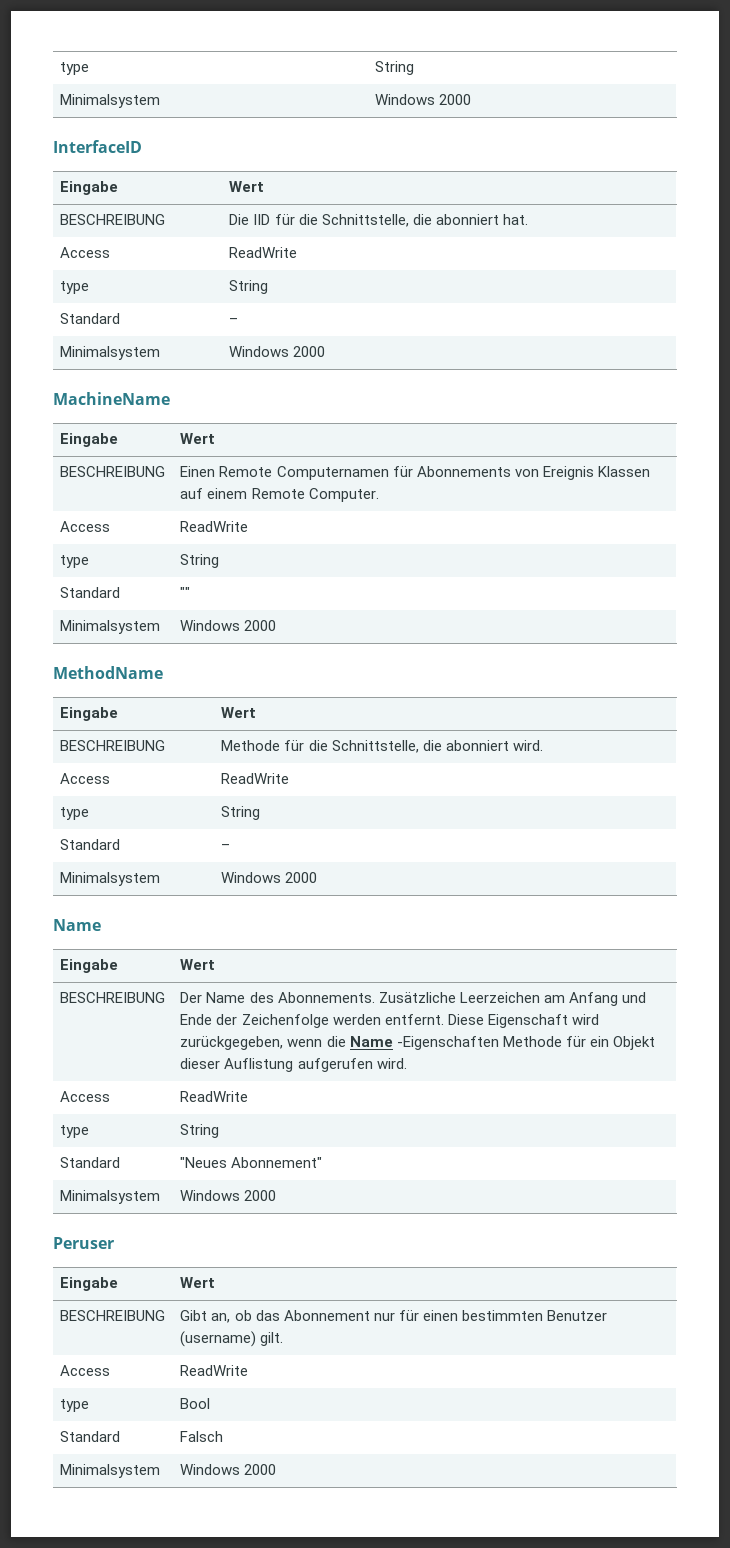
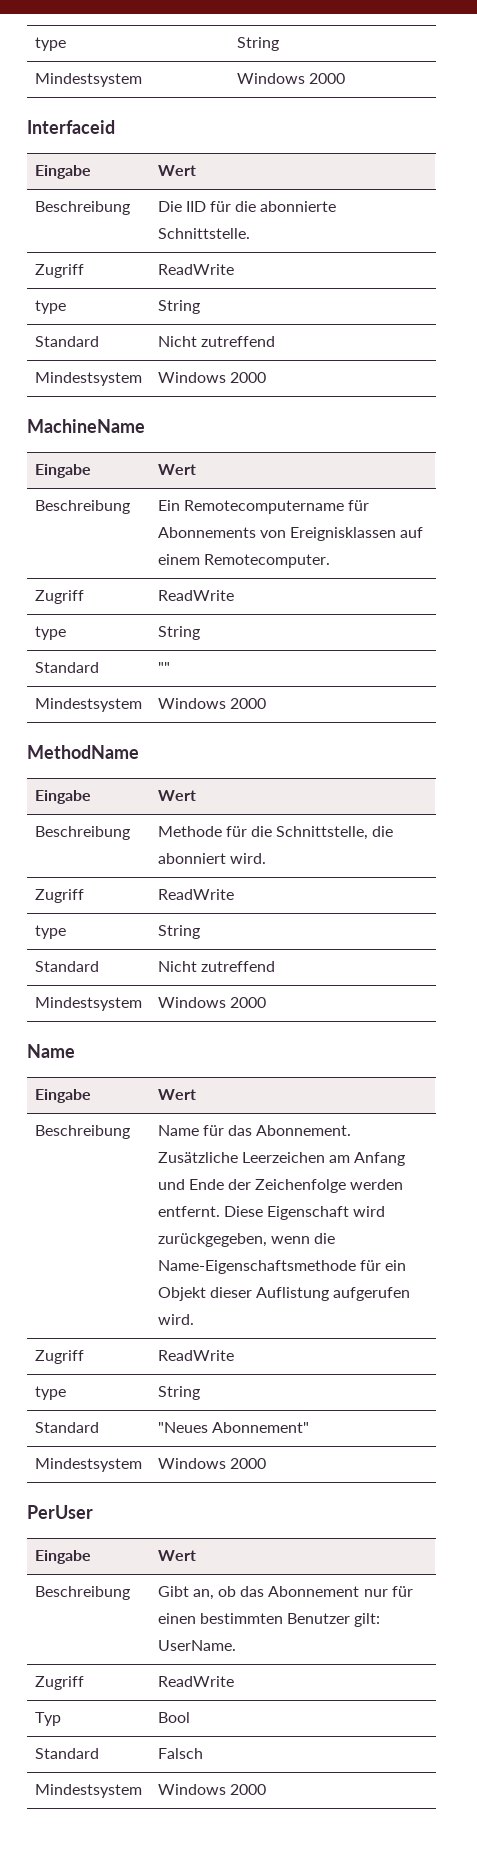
[60,62,90,75] [375,61,415,75] [60,94,161,108] [375,94,472,105] [53,140,142,153] [60,181,119,195] [229,181,265,192] [60,214,166,225] type | String // Minimalsystem | Windows 2000 // InterfaceID // Eingabe | Wert // BESCHREIBUNG -> [34,37,66,51] [236,37,279,51] [34,73,142,87] [236,73,345,84] [27,120,115,134] [34,165,91,179] [157,165,196,176] [34,201,130,215] type | String // Mindestsystem | Windows 2000 // Interfaceid // Eingabe | Wert // Beschreibung
[321,214,528,227] [60,247,111,258] [229,247,298,258] [60,281,90,294] [229,280,269,294] [60,313,121,324] [229,318,239,324] [60,346,161,360] Schnittstelle, die abonniert hat. // Access | ReadWrite // type | String // Standard | – // Minimalsystem -> [260,201,337,212] [157,228,250,239] [34,264,84,278] [157,264,234,275] [34,300,66,314] [157,300,200,314] [34,336,99,347] [157,336,275,347] [34,372,142,386] abonnierte Schnittstelle. // Zugriff | ReadWrite // type | String // Standard | Nicht zutreffend // Mindestsystem
[60,466,166,477] [180,466,650,480] [180,488,379,502] [60,521,111,532] BESCHREIBUNG | Einen Remote Computernamen für Abonnements von Ereignis Klassen auf einem Remote Computer. // Access -> [34,500,130,514] [157,500,370,514] [157,527,424,541] [157,554,330,568] [34,590,84,604] Beschreibung | Ein Remotecomputername für Abonnements von Ereignisklassen auf einem Remotecomputer. // Zugriff
[60,620,161,634] Minimalsystem -> [34,698,142,712] Mindestsystem
[60,740,166,751] BESCHREIBUNG -> [34,826,130,840] Beschreibung
[60,773,111,784] [221,773,290,784] [60,807,90,820] [221,806,261,820] [60,839,121,850] [221,844,231,850] [60,872,161,886] Access | ReadWrite // type | String // Standard | – // Minimalsystem -> [34,889,84,903] [157,889,234,900] [34,925,66,939] [157,925,200,939] [34,961,99,972] [157,961,275,972] [34,997,142,1011] Zugriff | ReadWrite // type | String // Standard | Nicht zutreffend // Mindestsystem
[60,992,166,1003] [180,992,375,1003] BESCHREIBUNG | Der Name des Abonnements. -> [34,1125,130,1139] [157,1125,352,1136] Beschreibung | Name für das Abonnement.
[349,1036,562,1050] Name -Eigenschaften Methode -> [157,1260,356,1274] Name-Eigenschaftsmethode
[60,1091,111,1102] Access -> [34,1350,84,1364] Zugriff
[60,1190,161,1204] [180,1190,277,1201] [53,1237,114,1249] [60,1277,119,1291] [180,1277,216,1288] [60,1310,166,1321] Minimalsystem | Windows 2000 // Peruser // Eingabe | Wert // BESCHREIBUNG -> [34,1458,142,1472] [157,1458,266,1469] [27,1505,93,1519] [34,1550,91,1564] [157,1550,196,1561] [34,1586,130,1600] Mindestsystem | Windows 2000 // PerUser // Eingabe | Wert // Beschreibung
[180,1331,284,1347] [60,1365,111,1376] [180,1365,249,1376] [60,1399,90,1412] (username) gilt. // Access | ReadWrite // type -> [354,1613,381,1627] [157,1640,236,1651] [34,1676,84,1690] [157,1676,234,1687] [34,1712,61,1726] gilt: UserName. // Zugriff | ReadWrite // Typ
[60,1464,161,1478] Minimalsystem -> [34,1784,142,1798] Mindestsystem

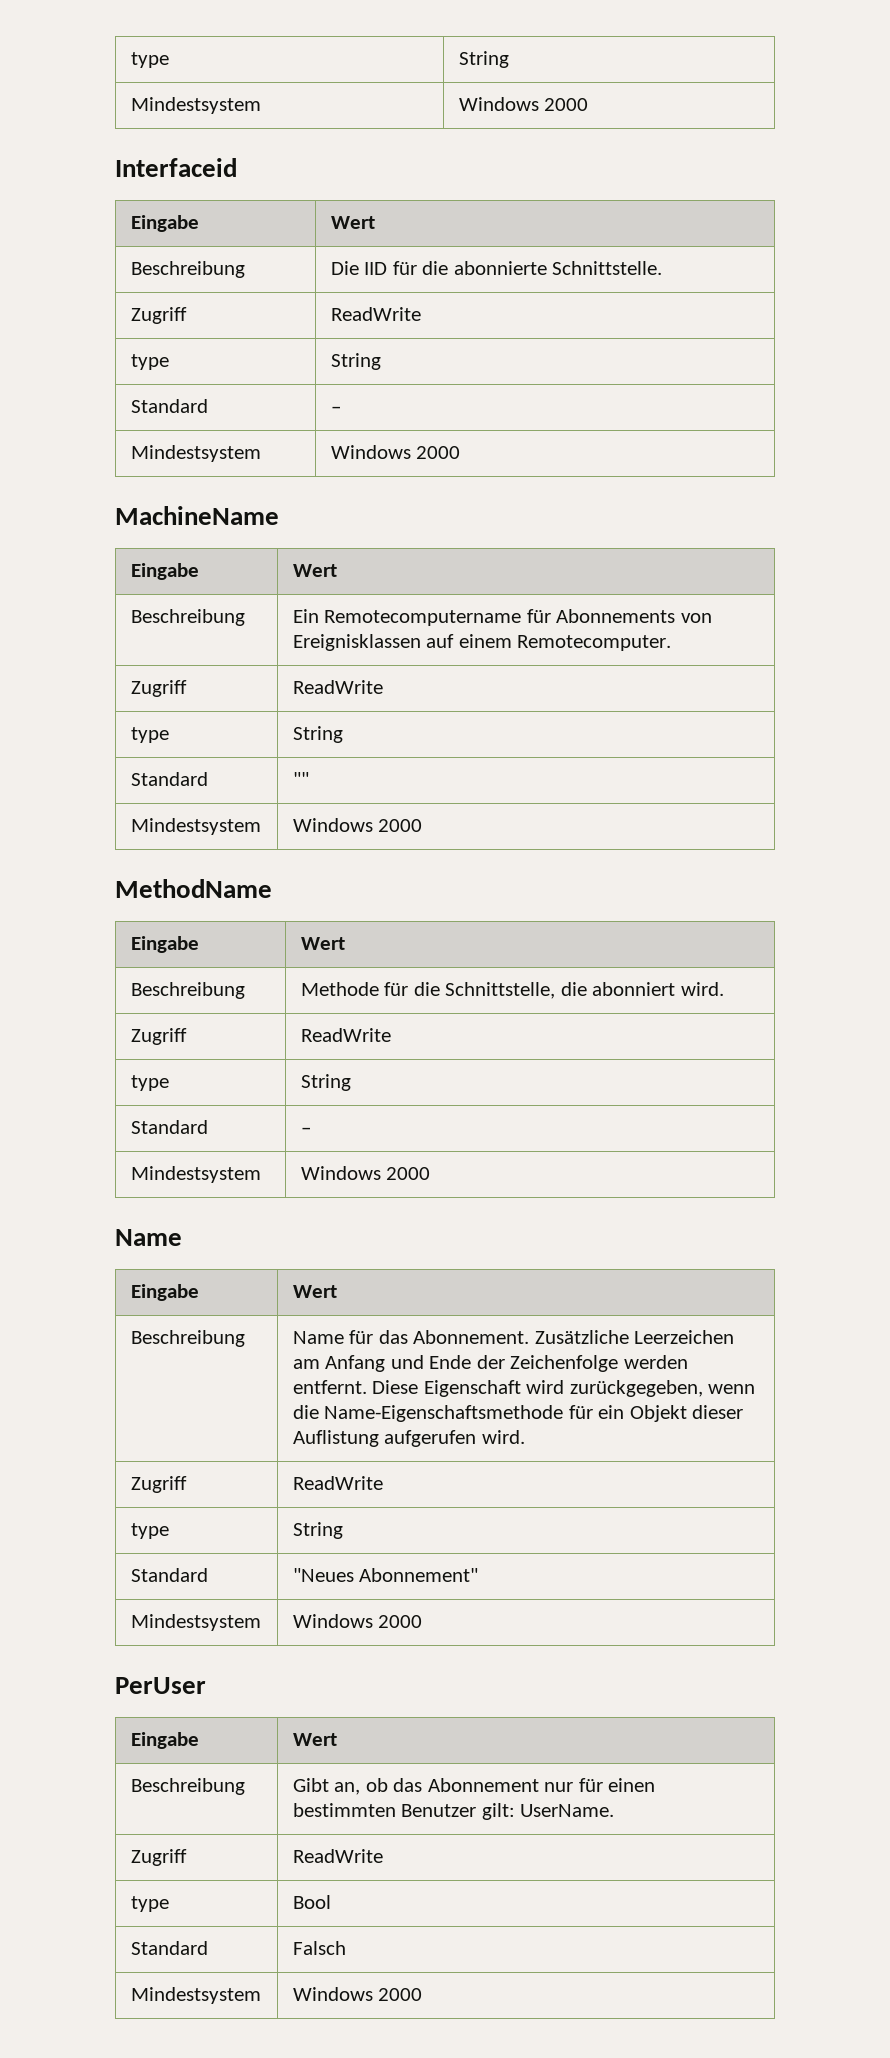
[157,336,275,347] Nicht zutreffend -> [330,406,341,413] –
[157,961,275,972] Nicht zutreffend -> [300,1127,311,1134] –
[34,1712,61,1726] Typ -> [130,1896,169,1912] type

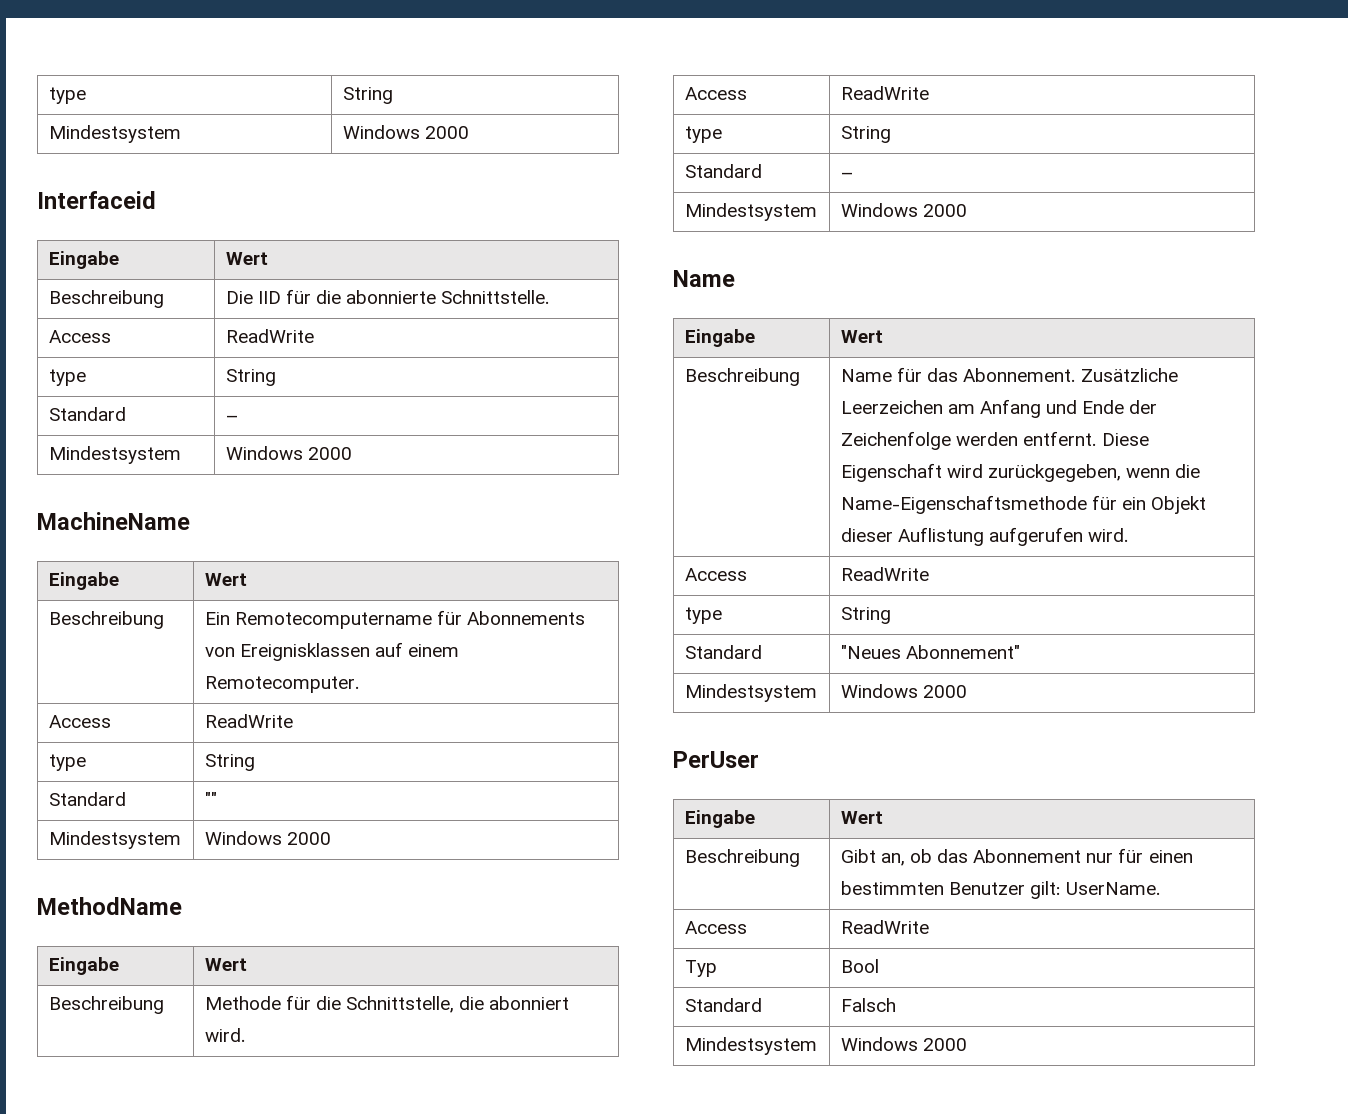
[130,307,187,324] Zugriff -> [48,330,111,343] Access
[130,680,187,697] Zugriff -> [48,715,111,728] Access
[130,1028,187,1045] Zugriff -> [684,87,747,100] Access
[130,1476,187,1493] Zugriff -> [684,568,747,581] Access
[130,1849,187,1866] [292,1849,383,1863] [130,1896,169,1912] Zugriff | ReadWrite // type -> [684,921,747,934] [840,920,929,934] [684,960,717,977] Access | ReadWrite // Typ

